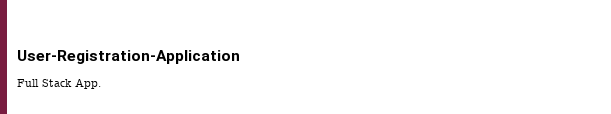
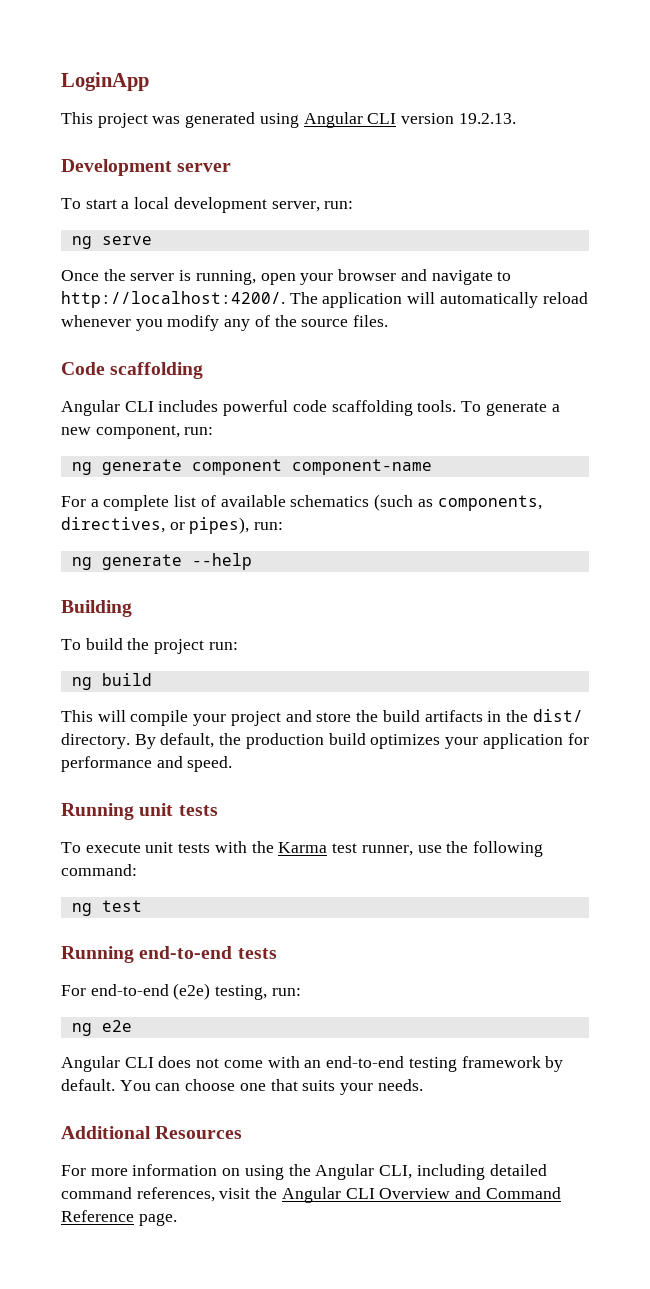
[17,50,240,64] [17,78,101,89] User-Registration-Application // Full Stack App. -> [61,72,149,91] [61,112,516,128] [61,159,232,176] [61,197,354,213] [71,236,152,249] [61,269,512,285] [61,291,588,308] [61,315,389,331] [61,362,204,379] [61,400,560,416] [61,425,214,439] [71,459,432,475] [61,494,542,511] [61,517,284,534] [71,553,252,570] [61,600,132,617] [61,638,238,654] [71,673,152,690] [61,709,583,726] [61,733,589,749] [61,756,233,772] [61,803,218,820] [61,841,543,857] [61,864,137,876] [71,900,142,916] [61,946,277,963] [61,983,301,1000] [71,1020,132,1036] [61,1056,564,1072] [61,1079,423,1095] [61,1126,243,1139] [61,1164,547,1180] [61,1187,561,1203] [61,1210,177,1226] LoginApp // This project was generated using Angular CLI version 19.2.13. // Development server // To start a local development server, run: // ng serve // Once the server is running, open your browser and navigate to http://localhost:4200/. The application will automatically reload whenever you modify any of the source files. // Code scaffolding // Angular CLI includes powerful code scaffolding tools. To generate a new component, run: // ng generate component component-name // For a complete list of available schematics (such as components, directives, or pipes), run: // ng generate --help // Building // To build the project run: // ng build // This will compile your project and store the build artifacts in the dist/ directory. By default, the production build optimizes your application for performance and speed. // Running unit tests // To execute unit tests with the Karma test runner, use the following command: // ng test // Running end-to-end tests // For end-to-end (e2e) testing, run: // ng e2e // Angular CLI does not come with an end-to-end testing framework by default. You can choose one that suits your needs. // Additional Resources // For more information on using the Angular CLI, including detailed command references, visit the Angular CLI Overview and Command Reference page.

